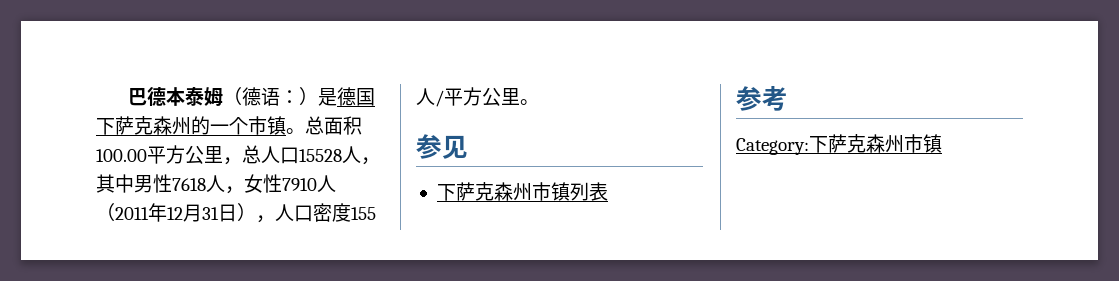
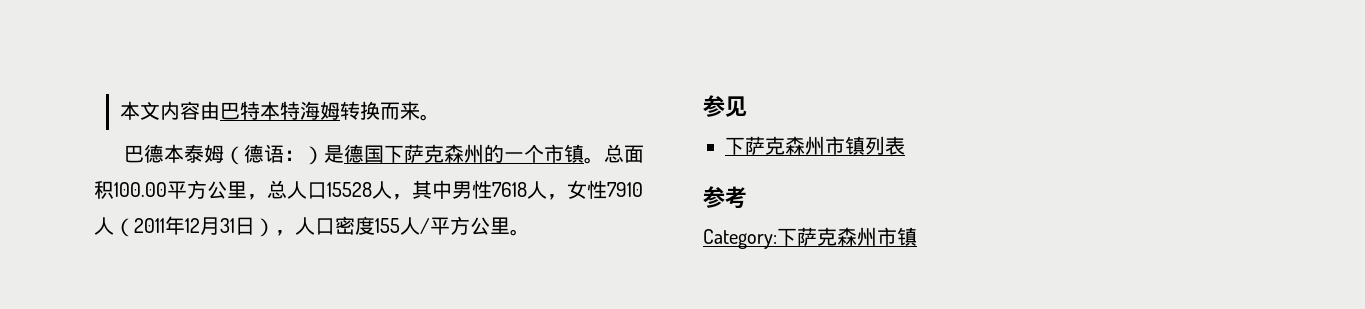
(128, 97) none -> [120,101,441,121] 本文内容由巴特本特海姆转换而来。 //

